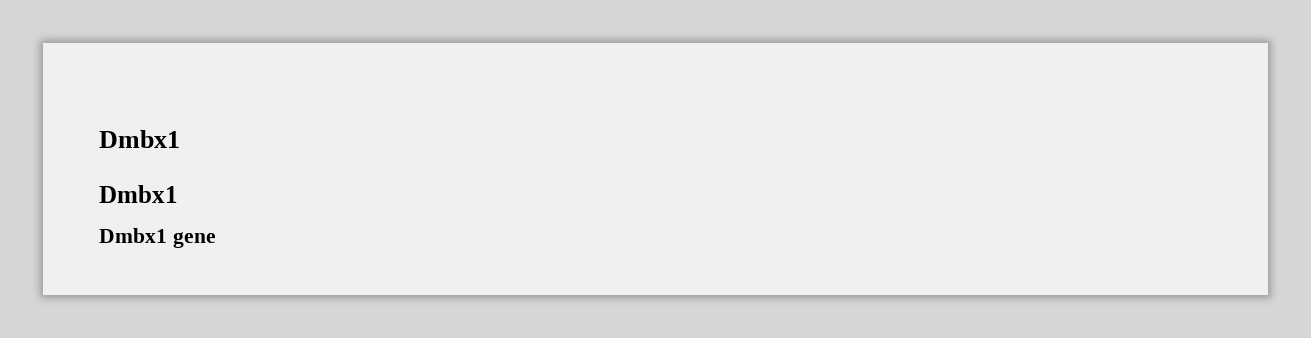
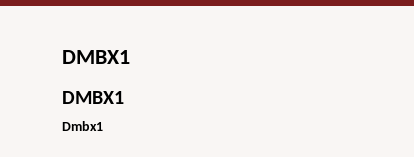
[99,130,180,148] [99,185,178,203] [99,228,216,248] Dmbx1 // Dmbx1 // Dmbx1 gene -> [62,50,130,64] [62,91,124,104] [62,121,103,131] DMBX1 // DMBX1 // Dmbx1

